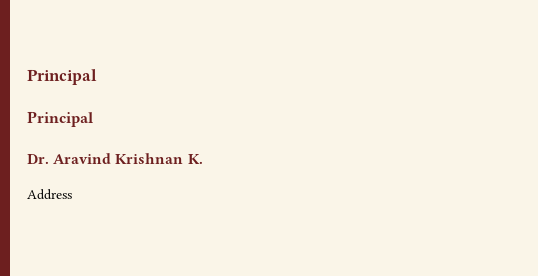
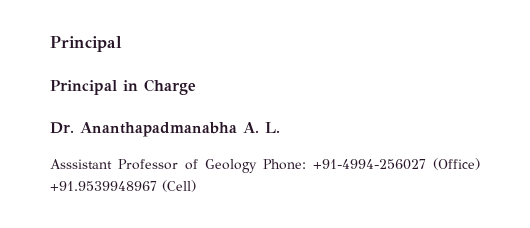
(93, 119) none -> [123,79,196,95] in Charge
[53,153,203,164] [27,189,72,200] Aravind Krishnan K. // Address -> [79,122,280,137] [50,158,480,173] [50,180,196,192] Ananthapadmanabha A. L. // Asssistant Professor of Geology Phone: +91-4994-256027 (Office) +91.9539948967 (Cell)

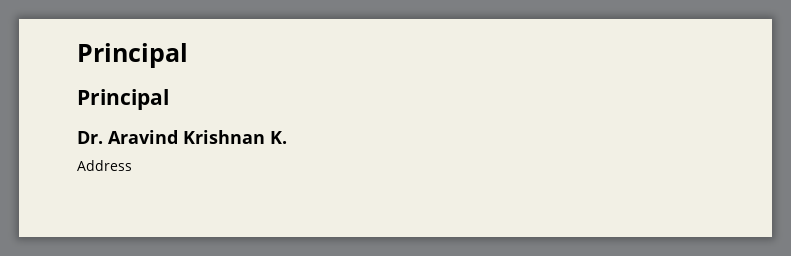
[123,79,196,95] in Charge -> (169, 99) none
[79,122,280,137] [50,158,480,173] [50,180,196,192] Ananthapadmanabha A. L. // Asssistant Professor of Geology Phone: +91-4994-256027 (Office) +91.9539948967 (Cell) -> [108,130,287,144] [77,160,132,171] Aravind Krishnan K. // Address

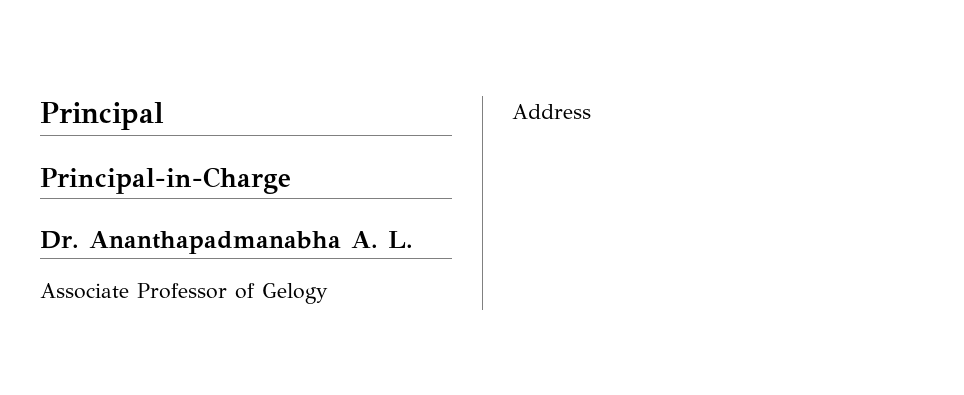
[77,43,188,68] [77,89,169,110] Principal // Principal -> [40,102,164,130] [40,167,291,194] Principal // Principal-in-Charge
[108,130,287,144] Aravind Krishnan K. -> [88,231,413,254] [40,283,328,304] Ananthapadmanabha A. L. // Associate Professor of Gelogy

